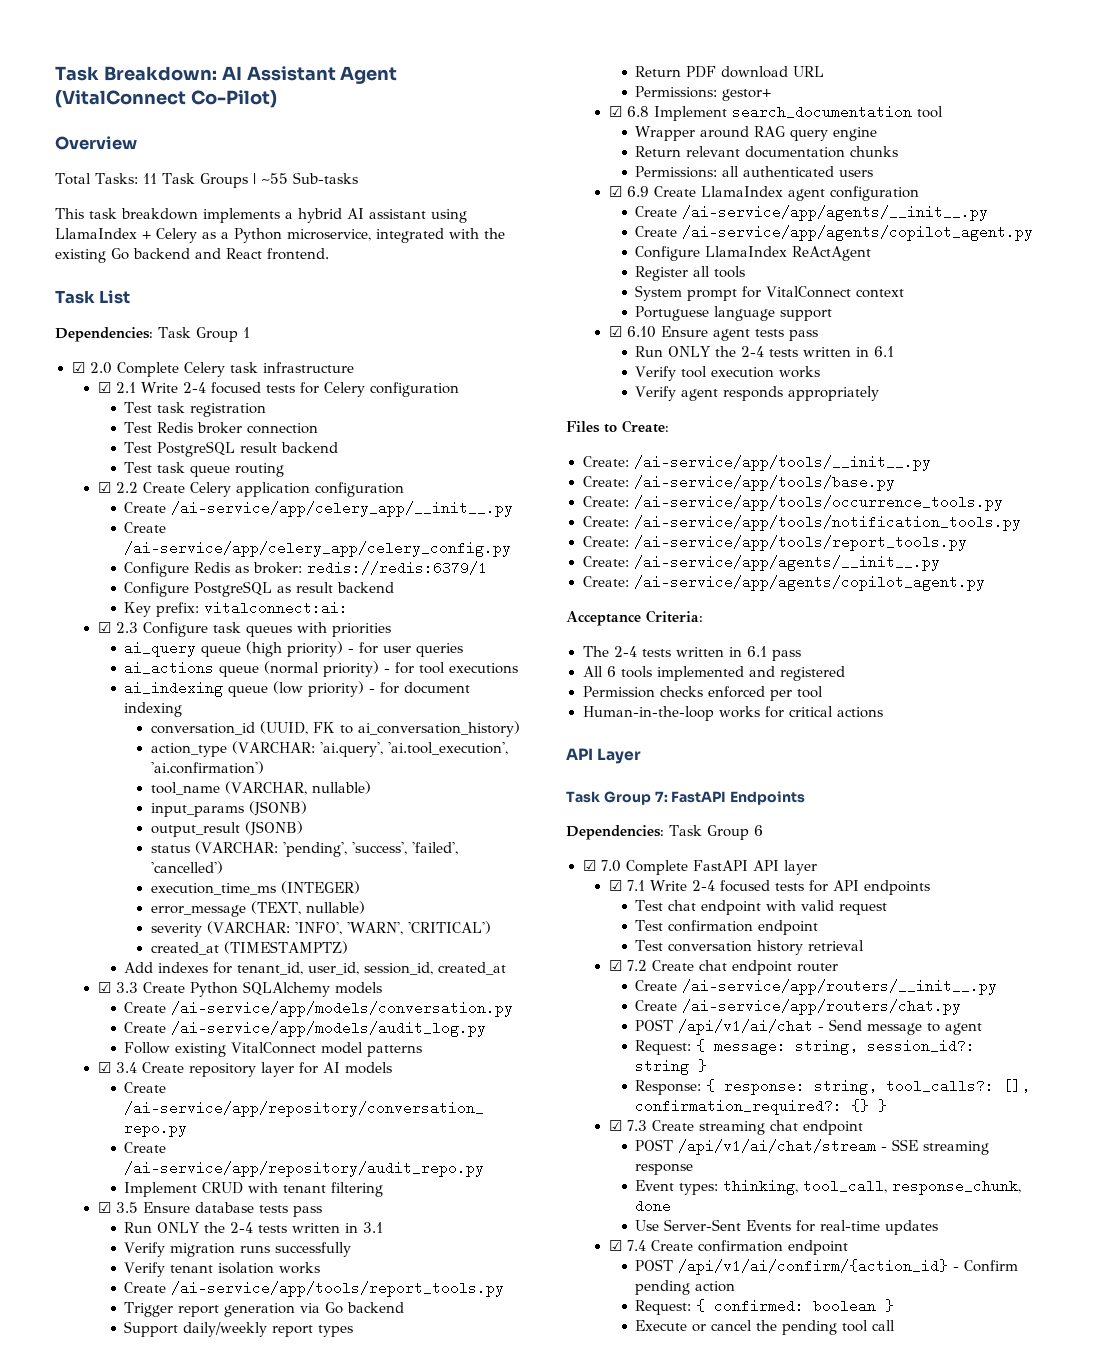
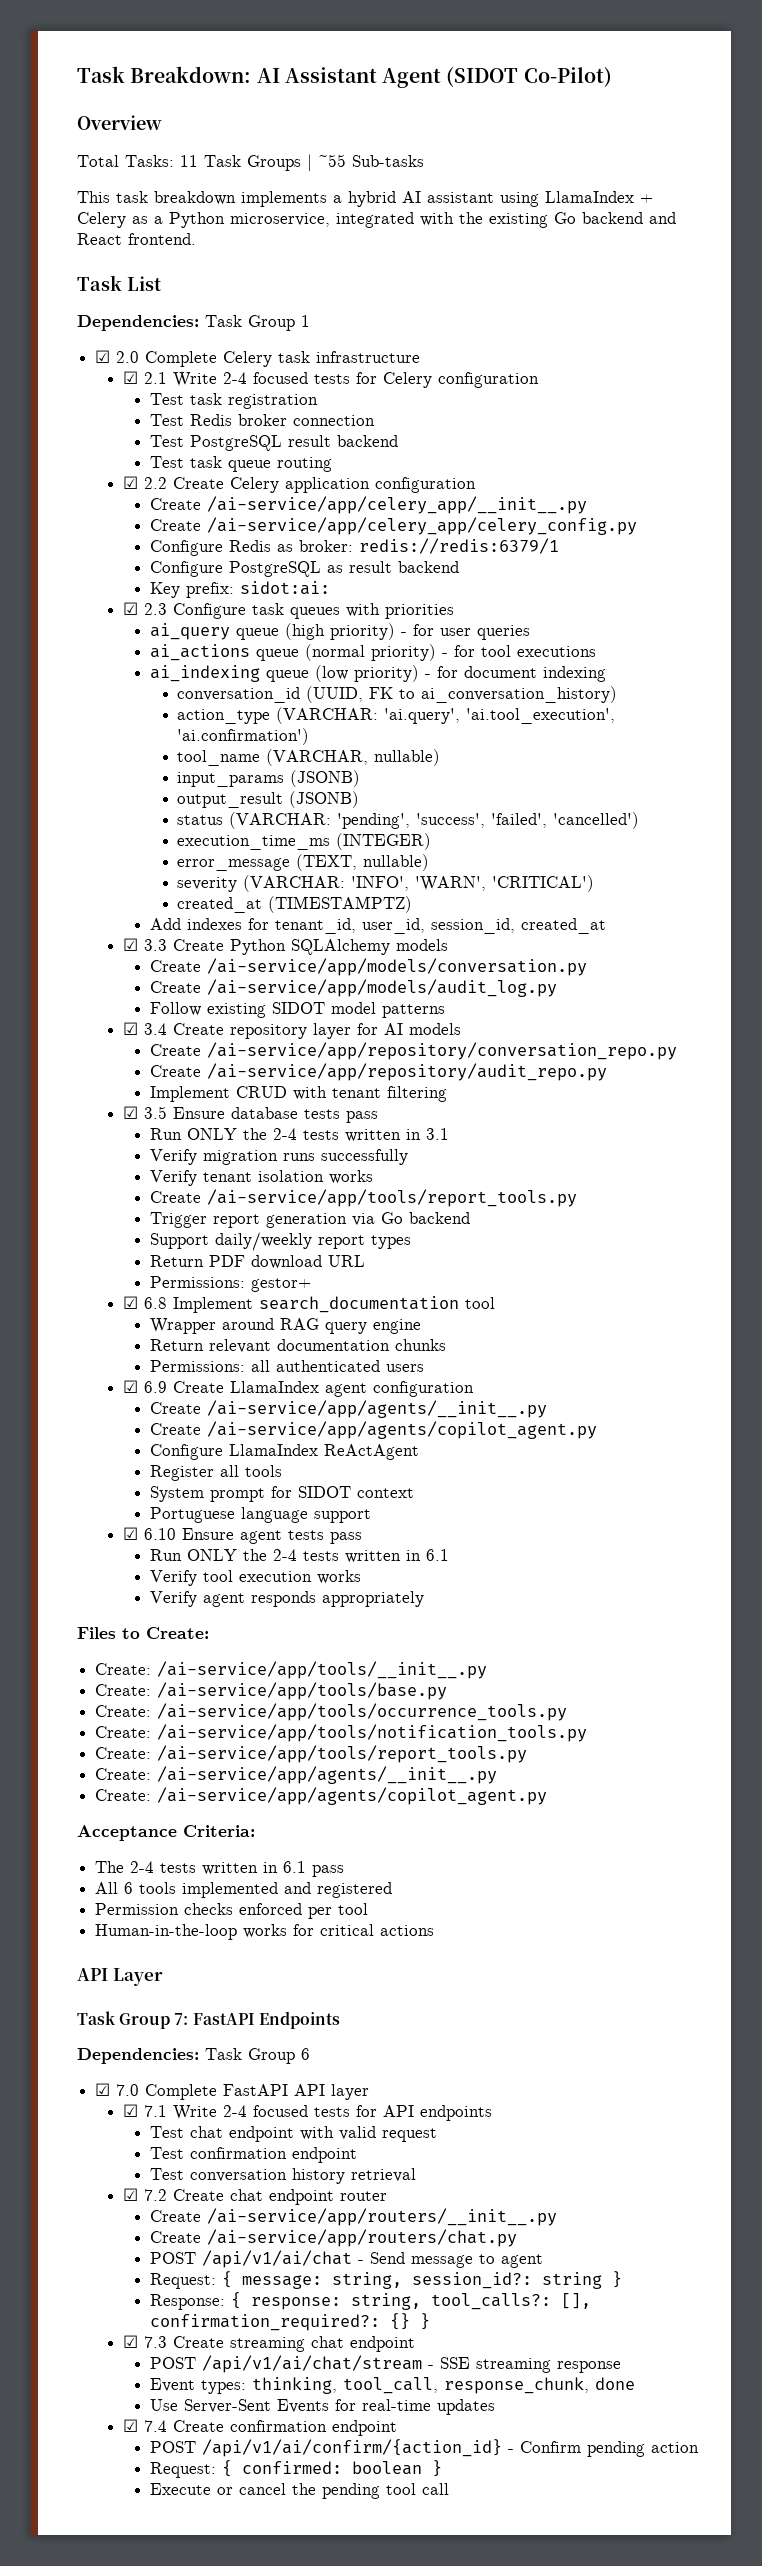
[55,90,186,108] (VitalConnect -> [446,67,519,87] (SIDOT
[204,601,349,615] vitalconnect:ai: -> [240,581,331,595] sidot:ai:
[231,1042,317,1054] VitalConnect -> [272,1002,326,1014] SIDOT
[766,286,852,298] VitalConnect -> [298,1486,352,1498] SIDOT

